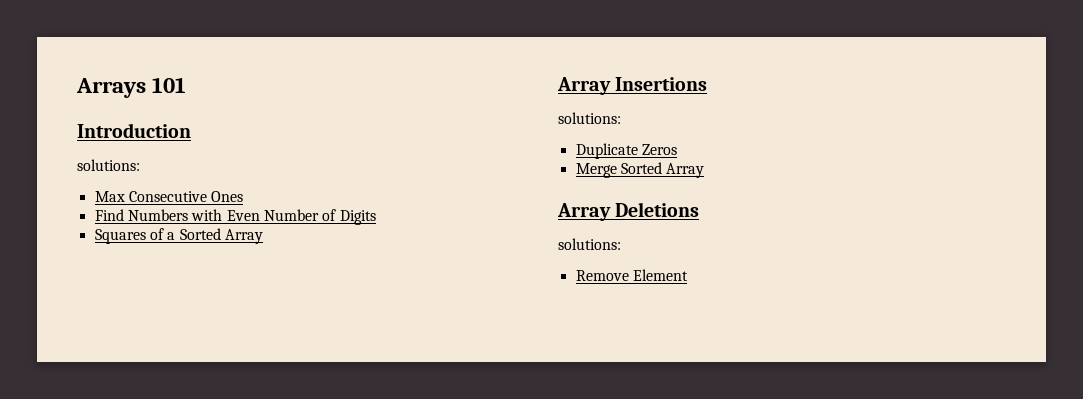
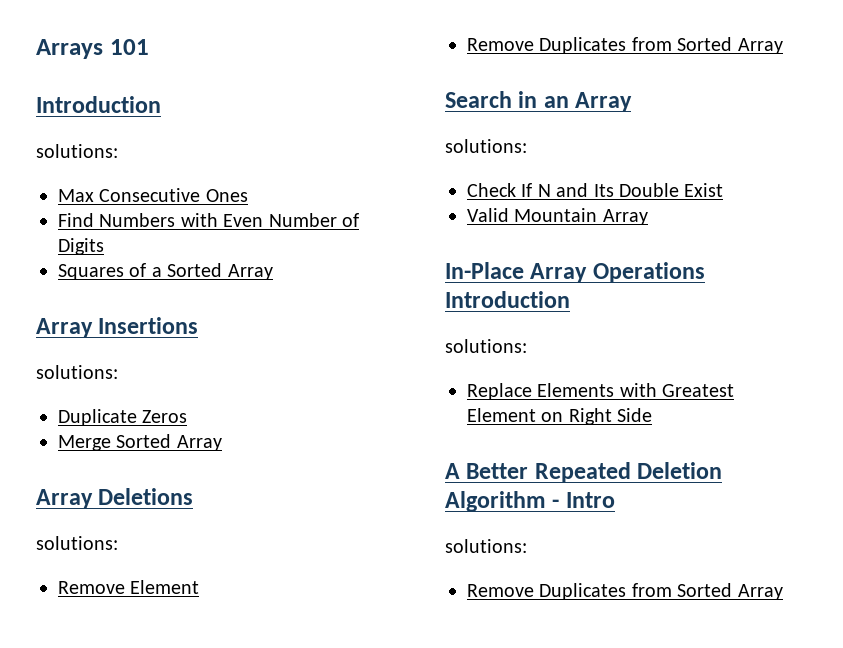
(688, 275) none -> [467,37,783,54] [445,91,633,112] [445,139,527,153] [467,183,724,197] [467,208,648,225] [445,262,705,283] [445,291,570,308] [445,339,527,353] [467,383,735,400] [467,408,653,425] [445,462,723,483] [445,491,615,512] [445,539,527,553] [467,583,783,600] // Remove Duplicates from Sorted Array // Search in an Array // solutions: // Check If N and Its Double Exist // Valid Mountain Array // In-Place Array Operations Introduction // solutions: // Replace Elements with Greatest Element on Right Side // A Better Repeated Deletion Algorithm - Intro // solutions: // Remove Duplicates from Sorted Array

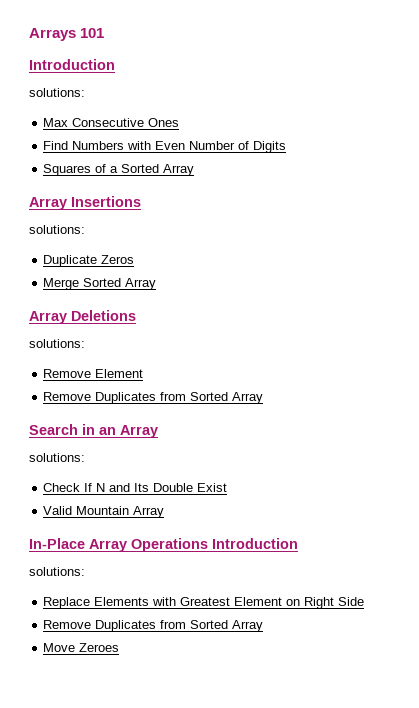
[445,462,723,483] [445,491,615,512] [445,539,527,553] [467,583,783,600] // A Better Repeated Deletion Algorithm - Intro // solutions: // Remove Duplicates from Sorted Array -> [43,620,264,632] [43,643,120,652] // Remove Duplicates from Sorted Array // Move Zeroes

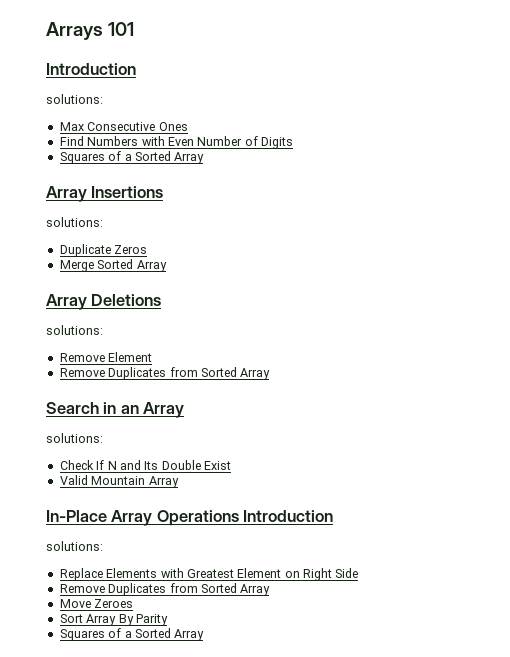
(120, 647) none -> [59,614,168,626] [59,628,205,641] // Sort Array By Parity // Squares of a Sorted Array

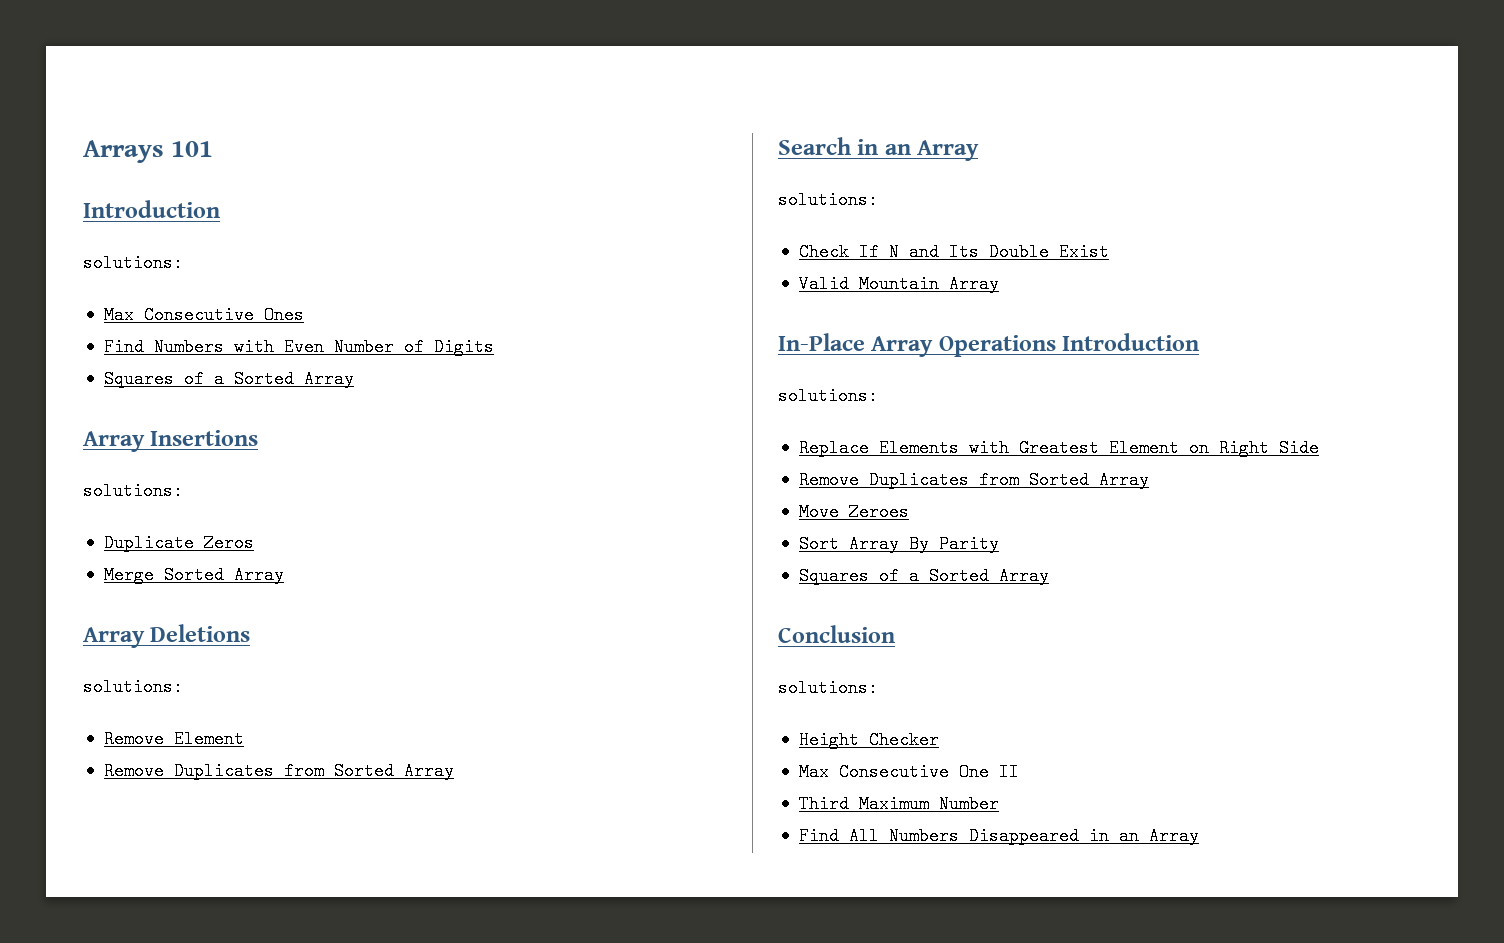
(205, 635) none -> [778,625,895,643] [778,679,878,697] [798,731,939,749] [798,763,1019,781] [798,795,999,813] [798,827,1199,845] // Conclusion // solutions: // Height Checker // Max Consecutive One II // Third Maximum Number // Find All Numbers Disappeared in an Array

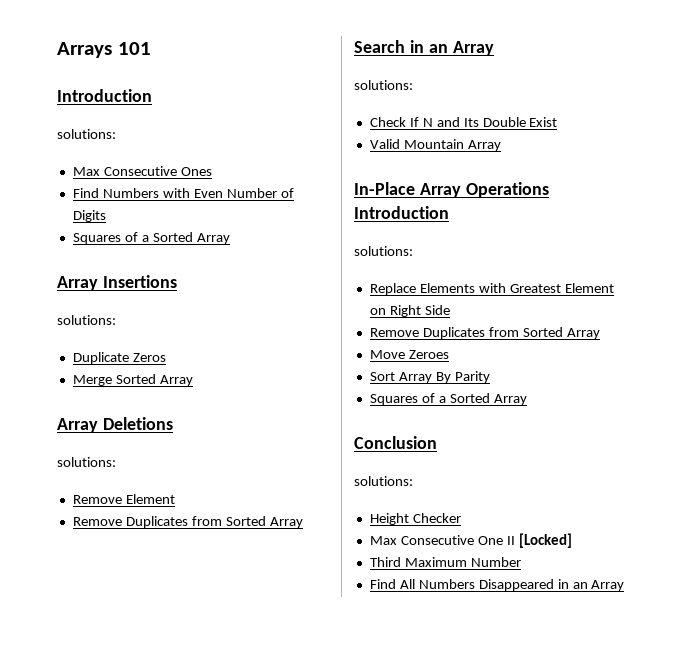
(1019, 772) none -> [518,533,572,548] [Locked]

